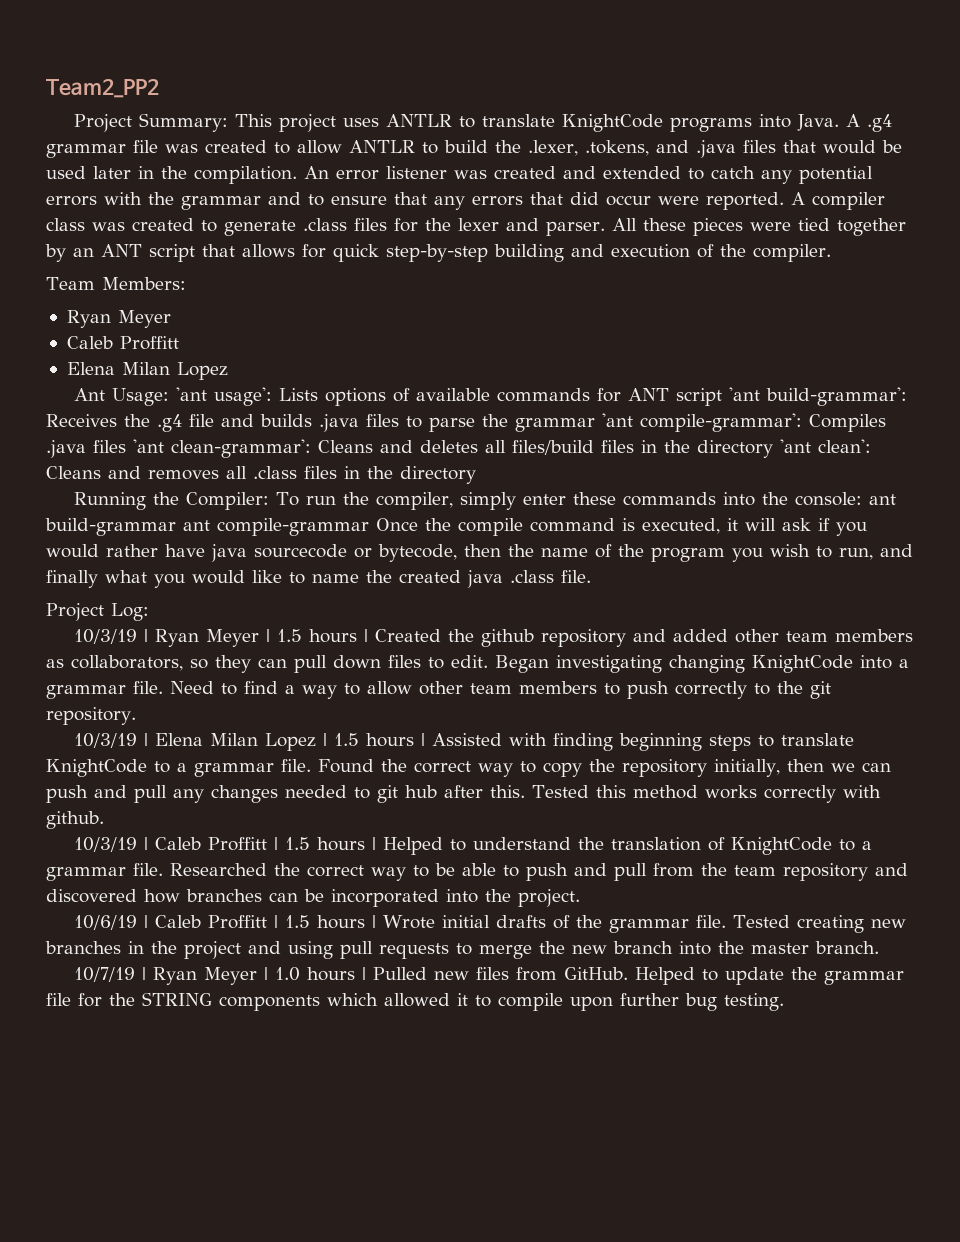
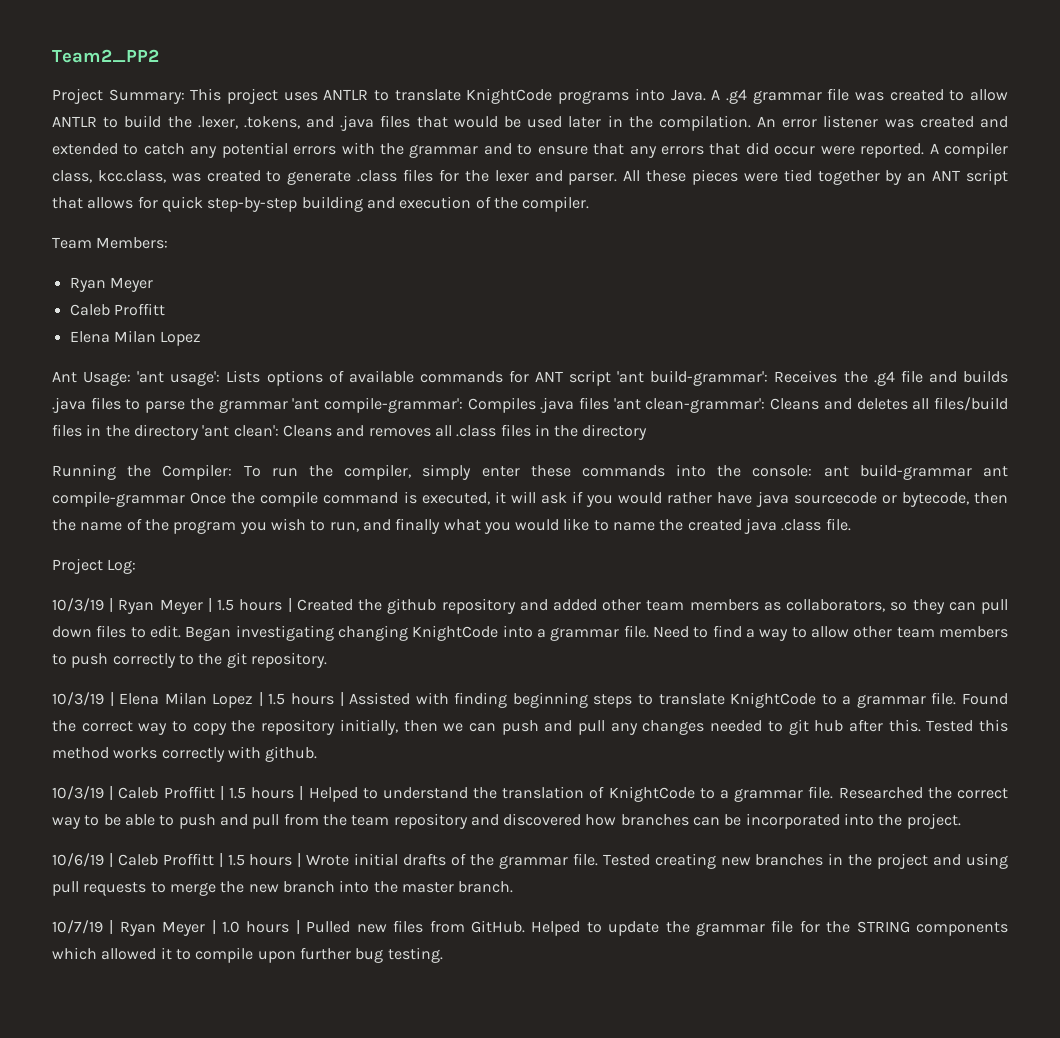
[46,218,85,231] class -> [52,170,166,183] class, kcc.class,

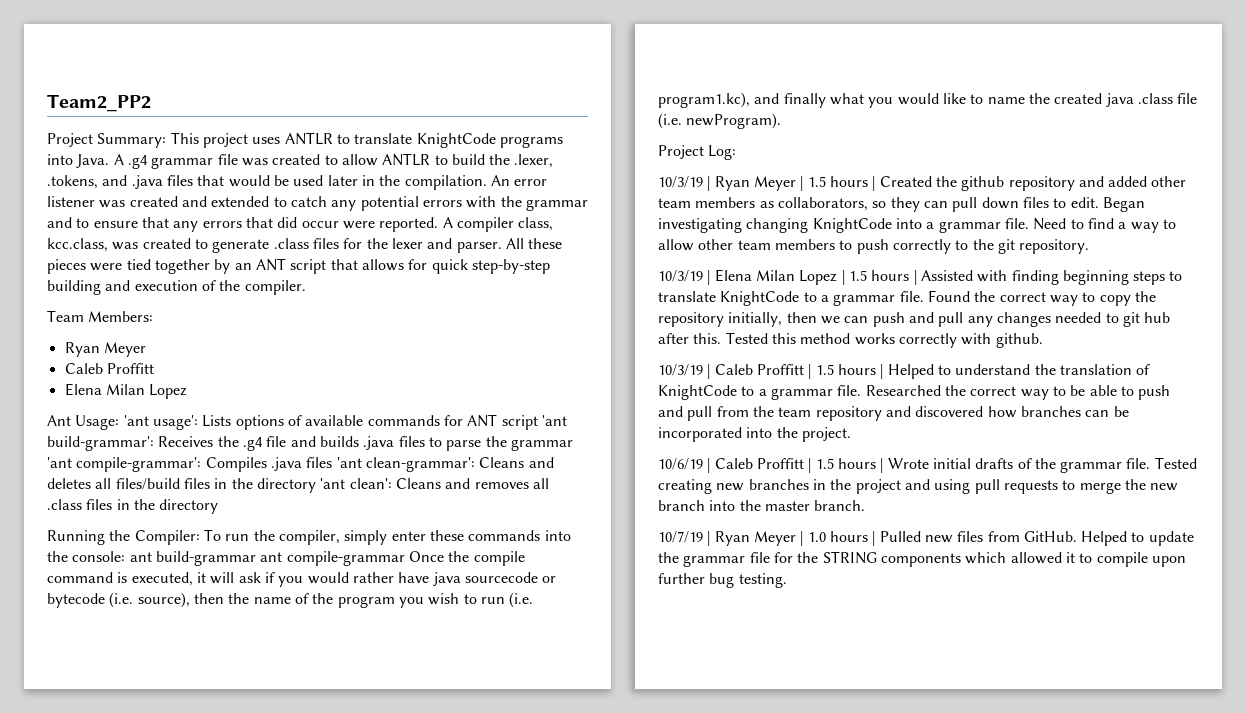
[901,492,969,507] bytecode, -> [47,592,190,608] bytecode (i.e. source),
[329,522,359,532] run, -> [480,592,534,608] [658,92,750,108] run (i.e. program1.kc),
[825,518,851,531] file. -> [1177,93,1198,104] [658,113,782,129] file (i.e. newProgram).

